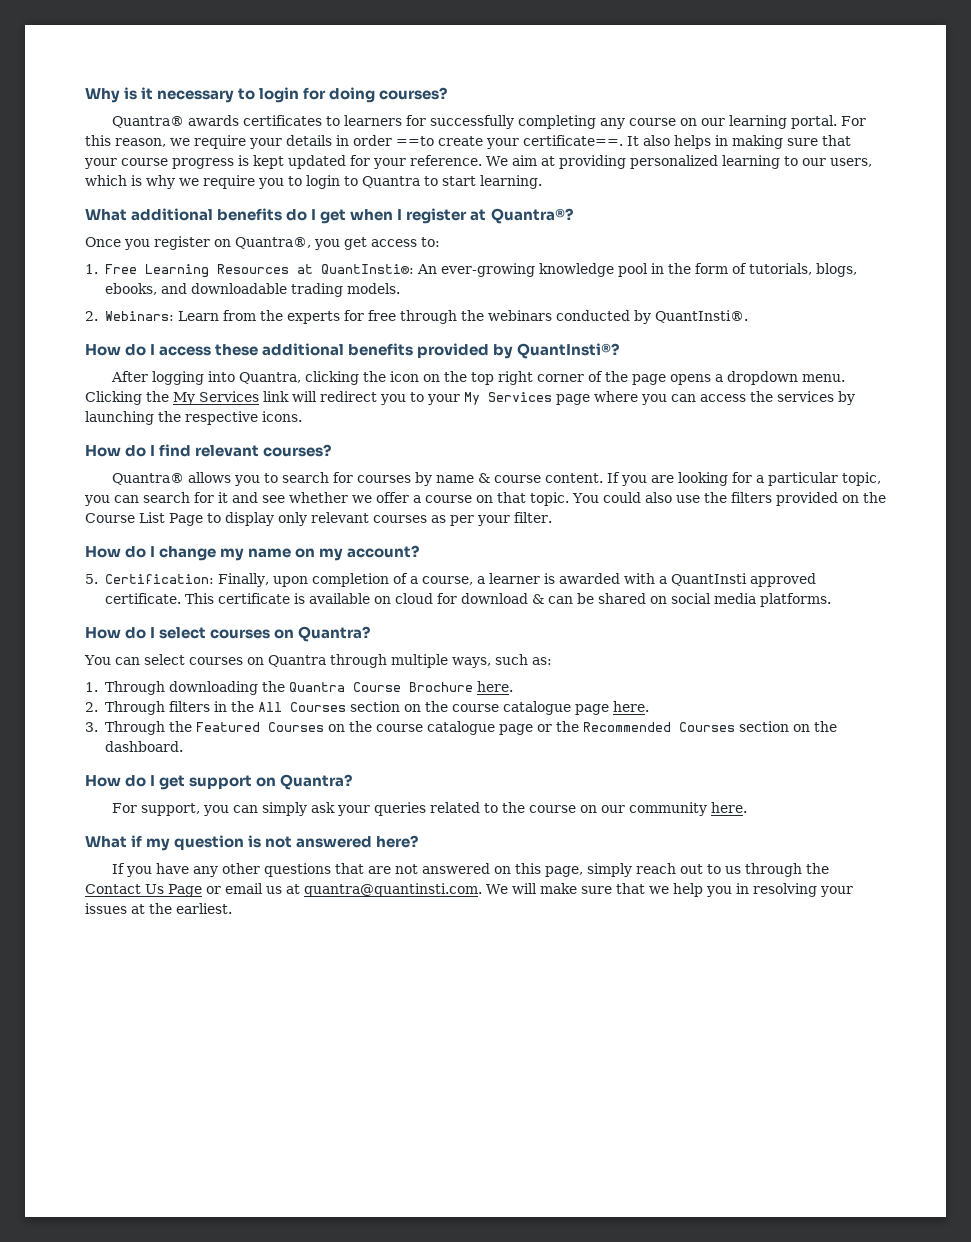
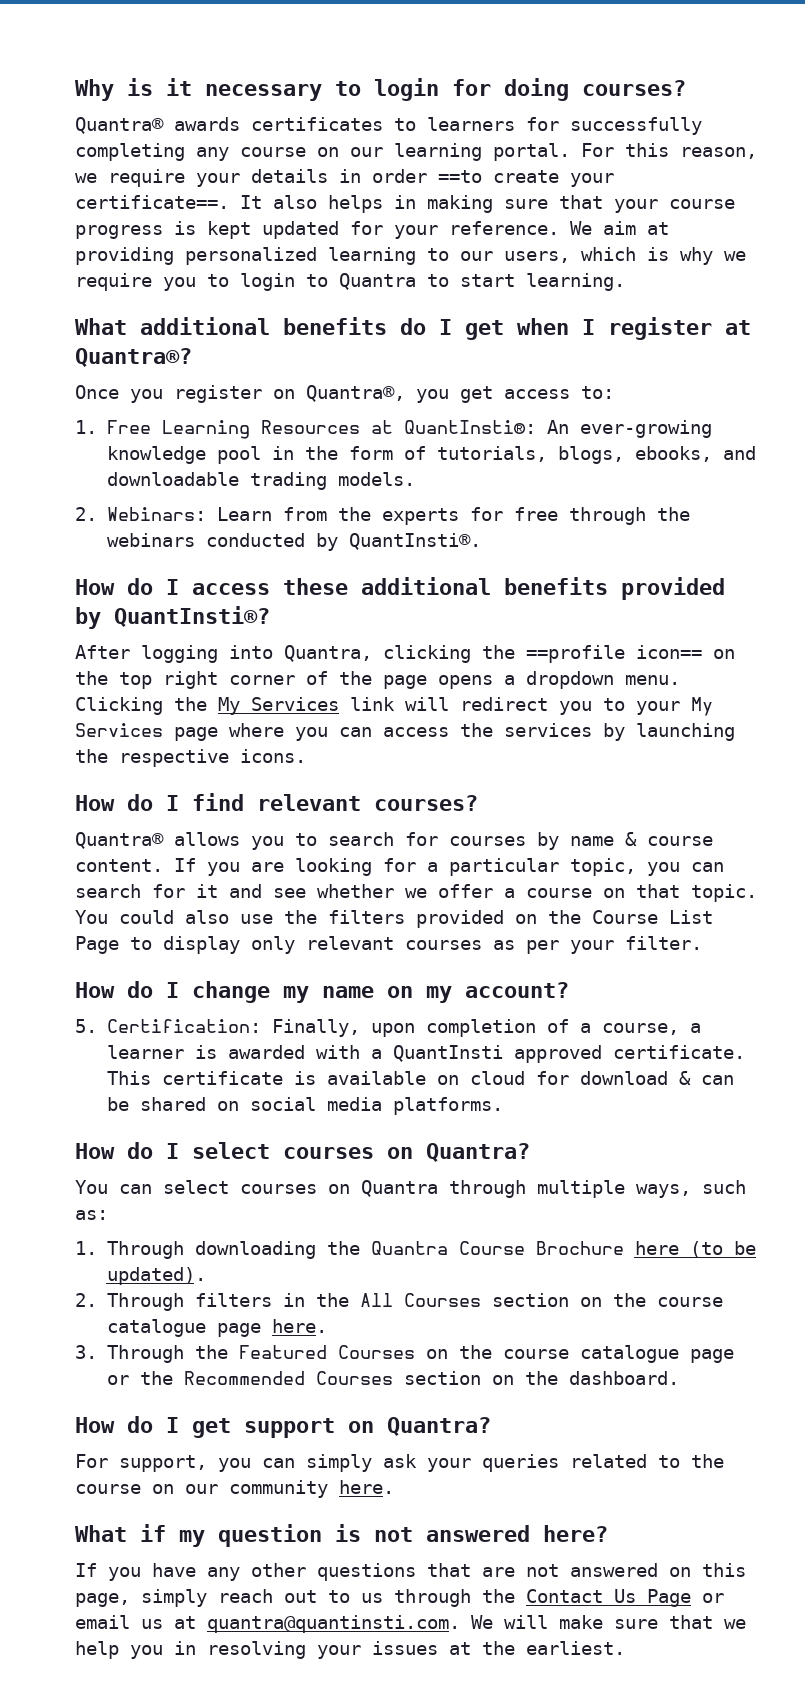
[389,371,419,382] icon -> [526,645,702,663] ==profile icon==
[476,681,513,692] here. -> [634,1241,756,1258] [106,1267,206,1285] here (to be updated).

